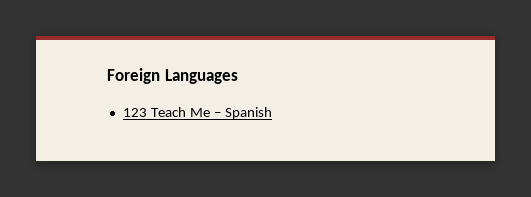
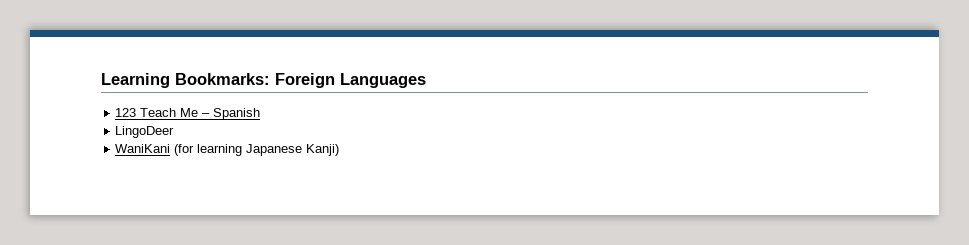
(107, 76) none -> [101,73,270,88] Learning Bookmarks:
(272, 113) none -> [115,126,175,138] [115,144,340,156] // LingoDeer // WaniKani (for learning Japanese Kanji)

